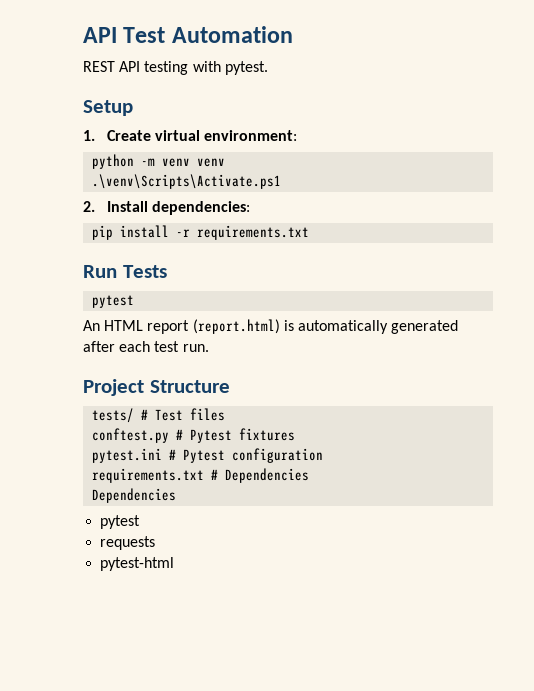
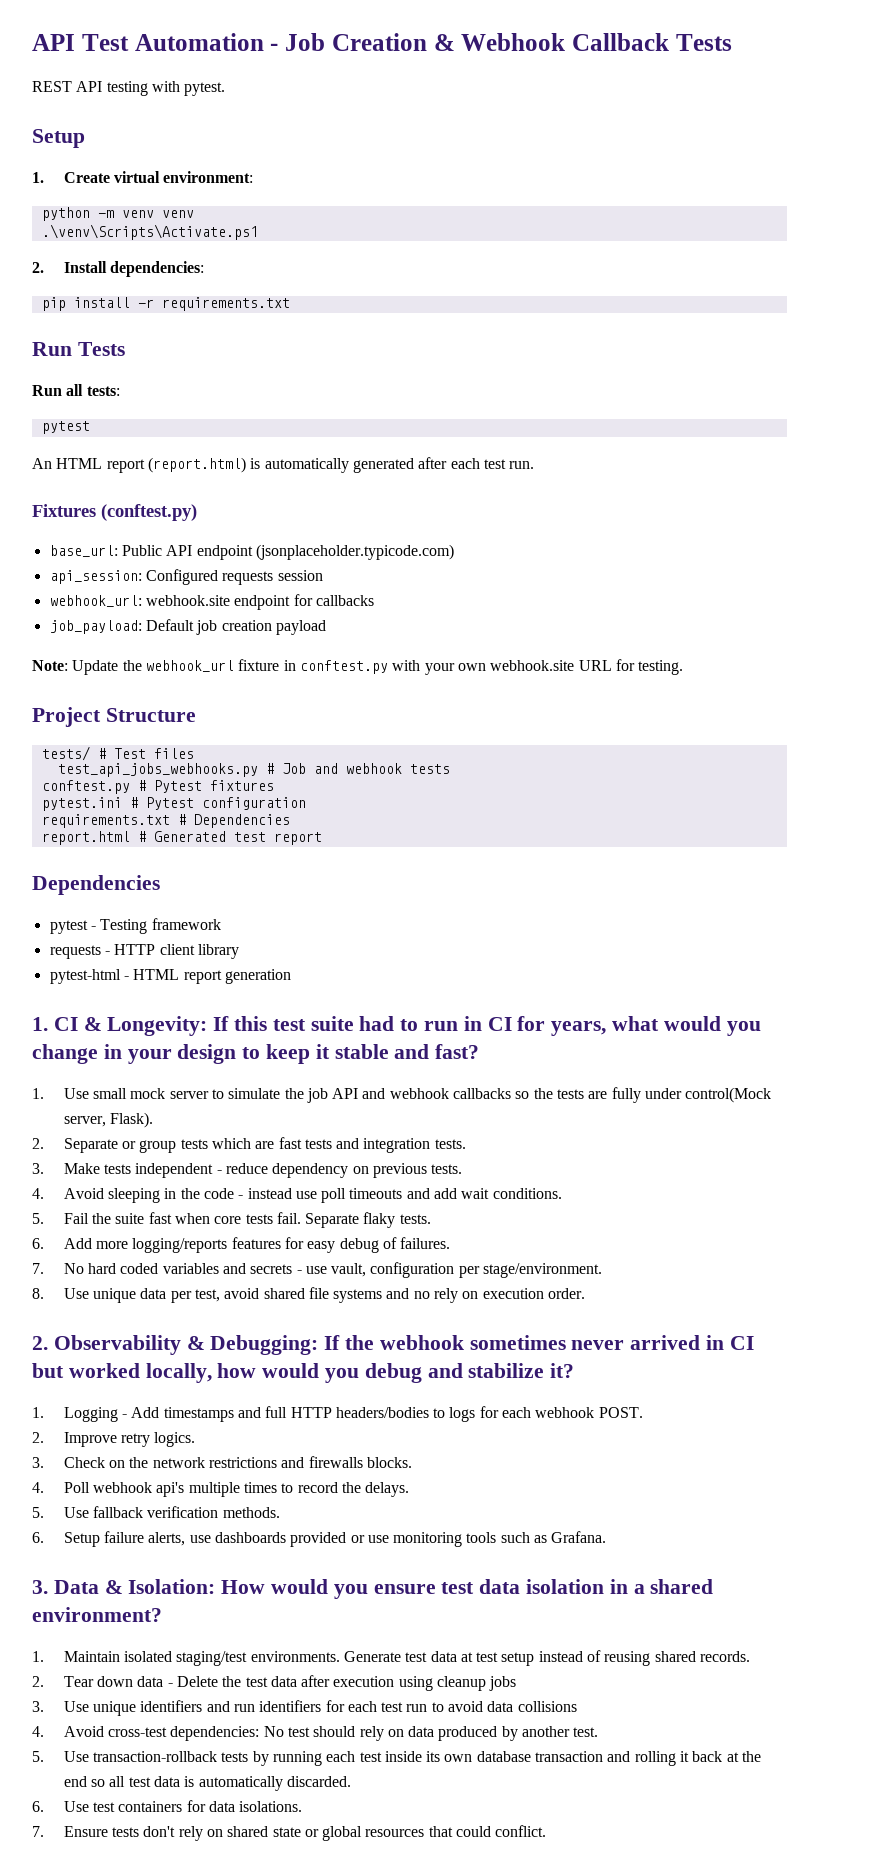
(293, 34) none -> [270,33,732,51] - Job Creation & Webhook Callback Tests
(167, 271) none -> [32,384,120,396] // Run all tests:
(209, 348) none -> [32,504,197,521] [49,544,454,560] [49,569,323,585] [49,594,374,610] [49,619,326,635] [32,659,684,675] // Fixtures (conftest.py) // base_url: Public API endpoint (jsonplaceholder.typicode.com) // api_session: Configured requests session // webhook_url: webhook.site endpoint for callbacks // job_payload: Default job creation payload // Note: Update the webhook_url fixture in conftest.py with your own webhook.site URL for testing.
(226, 414) none -> [57,763,450,777] // test_api_jobs_webhooks.py # Job and webhook tests
[92,488,177,503] [100,515,141,529] [100,536,156,550] [100,557,175,571] Dependencies // pytest // requests // pytest-html -> [41,831,322,845] [32,875,160,895] [49,918,221,934] [49,944,239,959] [49,969,291,984] [32,1016,761,1036] [32,1044,480,1064] [32,1087,772,1103] [63,1112,153,1128] [32,1137,466,1153] [32,1163,463,1178] [32,1188,562,1203] [32,1212,431,1228] [32,1237,451,1253] [32,1262,603,1278] [32,1287,586,1303] [32,1335,754,1355] [32,1363,575,1383] [32,1406,643,1422] [32,1432,196,1447] [32,1456,412,1468] [32,1482,410,1497] [32,1506,280,1518] [32,1531,607,1547] [32,1579,714,1599] [32,1607,162,1622] [32,1650,751,1666] [32,1675,517,1691] [32,1700,577,1716] [32,1726,599,1741] [32,1751,762,1766] [63,1776,351,1791] [32,1800,303,1812] [32,1825,547,1841] report.html # Generated test report // Dependencies // pytest - Testing framework // requests - HTTP client library // pytest-html - HTML report generation // 1. CI & Longevity: If this test suite had to run in CI for years, what would you change in your design to keep it stable and fast? // 1. Use small mock server to simulate the job API and webhook callbacks so the tests are fully under control(Mock server, Flask). // 2. Separate or group tests which are fast tests and integration tests. // 3. Make tests independent - reduce dependency on previous tests. // 4. Avoid sleeping in the code - instead use poll timeouts and add wait conditions. // 5. Fail the suite fast when core tests fail. Separate flaky tests. // 6. Add more logging/reports features for easy debug of failures. // 7. No hard coded variables and secrets - use vault, configuration per stage/environment. // 8. Use unique data per test, avoid shared file systems and no rely on execution order. // 2. Observability & Debugging: If the webhook sometimes never arrived in CI but worked locally, how would you debug and stabilize it? // 1. Logging - Add timestamps and full HTTP headers/bodies to logs for each webhook POST. // 2. Improve retry logics. // 3. Check on the network restrictions and firewalls blocks. // 4. Poll webhook api's multiple times to record the delays. // 5. Use fallback verification methods. // 6. Setup failure alerts, use dashboards provided or use monitoring tools such as Grafana. // 3. Data & Isolation: How would you ensure test data isolation in a shared environment? // 1. Maintain isolated staging/test environments. Generate test data at test setup instead of reusing shared records. // 2. Tear down data - Delete the test data after execution using cleanup jobs // 3. Use unique identifiers and run identifiers for each test run to avoid data collisions // 4. Avoid cross-test dependencies: No test should rely on data produced by another test. // 5. Use transaction-rollback tests by running each test inside its own database transaction and rolling it back at the end so all test data is automatically discarded. // 6. Use test containers for data isolations. // 7. Ensure tests don't rely on shared state or global resources that could conflict.

